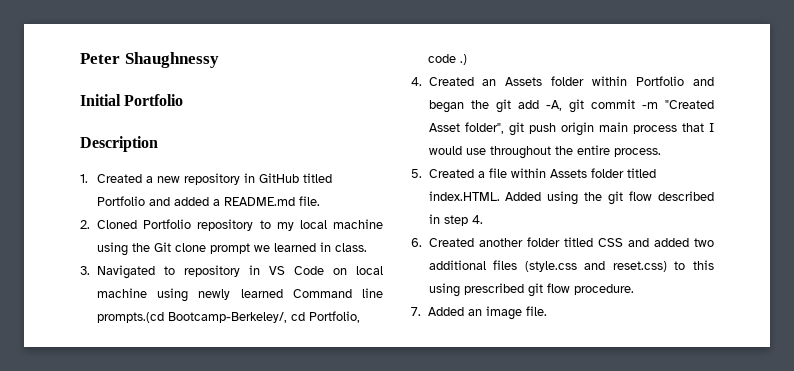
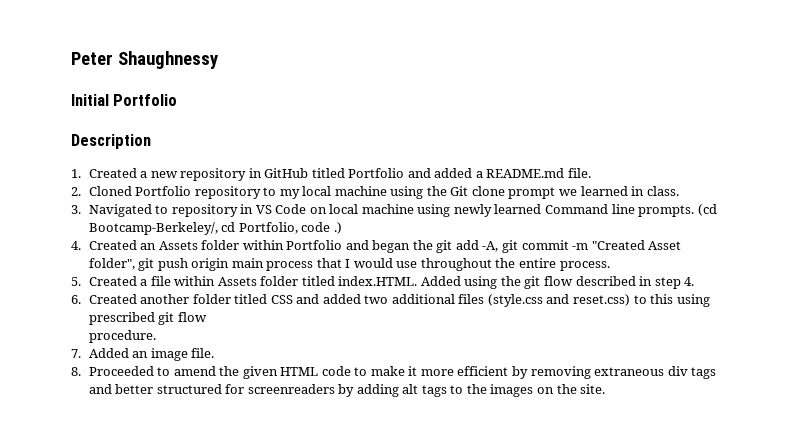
[97,312,165,323] prompts.(cd -> [638,204,717,217] prompts. (cd
(570, 288) none -> (207, 317) //
(548, 311) none -> [71,366,717,379] [88,384,606,397] // 8. Proceeded to amend the given HTML code to make it more efficient by removing extraneous div tags and better structured for screenreaders by adding alt tags to the images on the site.

